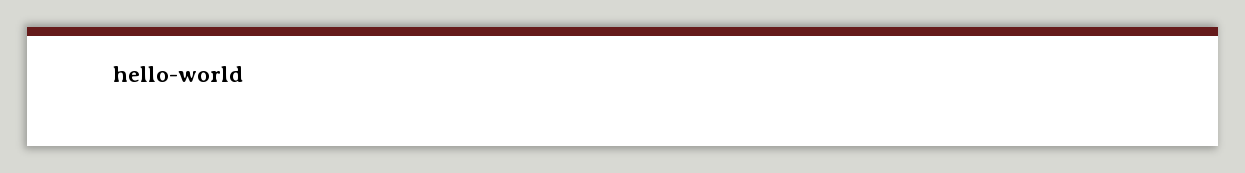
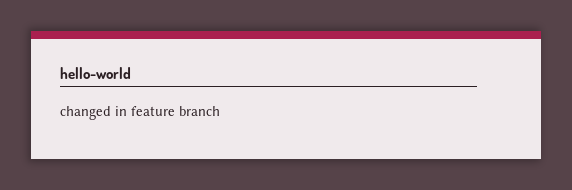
(243, 74) none -> [60,106,220,120] // changed in feature branch

